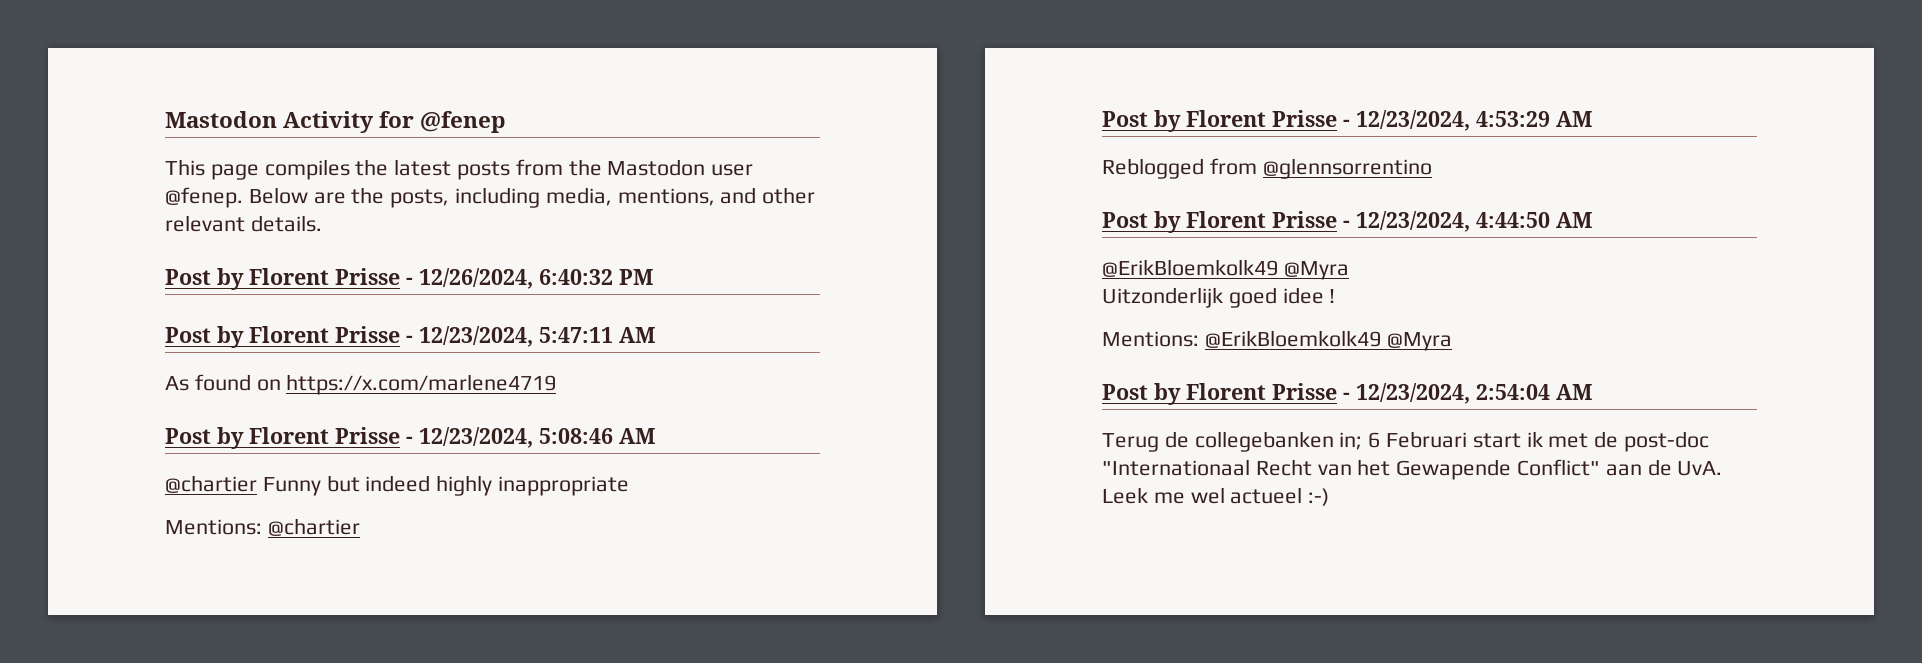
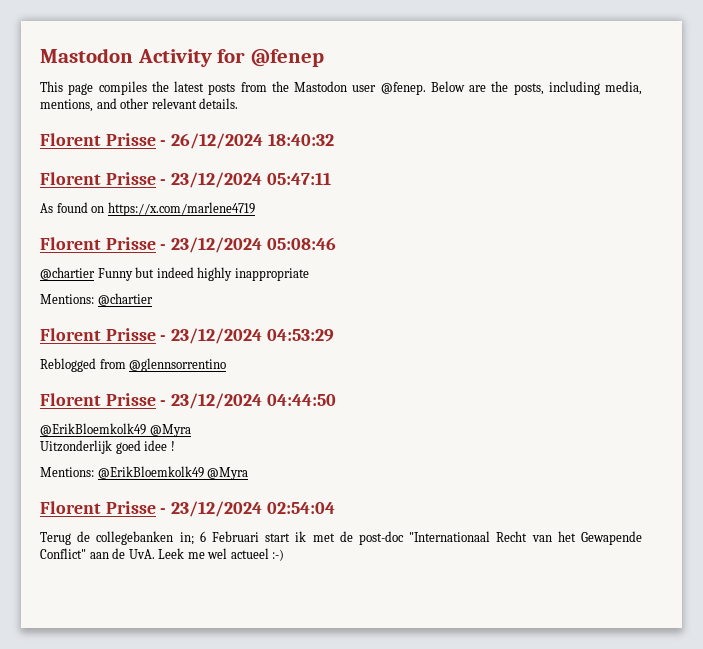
[165,268,653,290] [165,326,655,348] Post by Florent Prisse - 12/26/2024, 6:40:32 PM // Post by Florent Prisse - 12/23/2024, 5:47:11 AM -> [40,133,334,149] [40,172,331,188] Florent Prisse - 26/12/2024 18:40:32 // Florent Prisse - 23/12/2024 05:47:11
[165,427,655,449] Post by Florent Prisse - 12/23/2024, 5:08:46 AM -> [40,237,336,253] Florent Prisse - 23/12/2024 05:08:46
[1102,110,1592,132] Post by Florent Prisse - 12/23/2024, 4:53:29 AM -> [40,328,334,344] Florent Prisse - 23/12/2024 04:53:29
[1102,211,1592,233] Post by Florent Prisse - 12/23/2024, 4:44:50 AM -> [40,393,336,409] Florent Prisse - 23/12/2024 04:44:50
[1102,383,1592,405] Post by Florent Prisse - 12/23/2024, 2:54:04 AM -> [40,501,335,517] Florent Prisse - 23/12/2024 02:54:04

